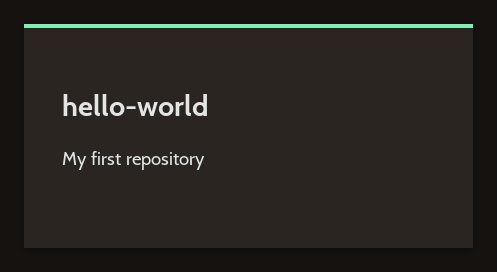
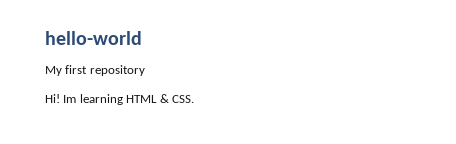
(205, 161) none -> [45,94,194,105] // Hi! Im learning HTML & CSS.

